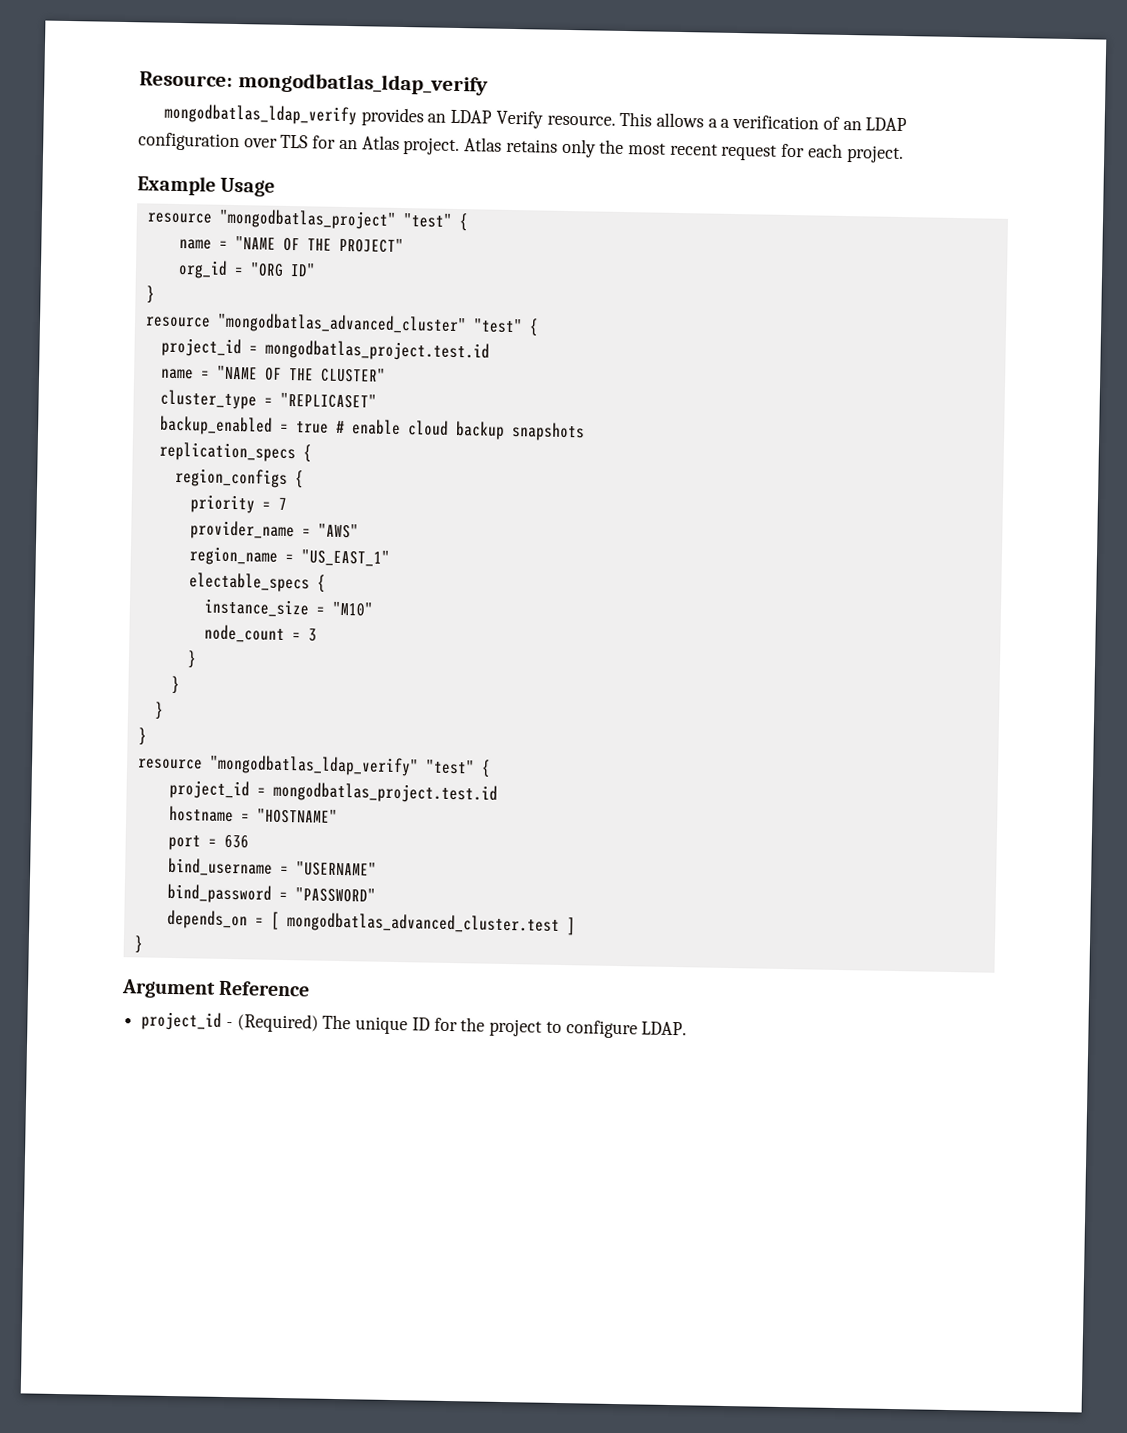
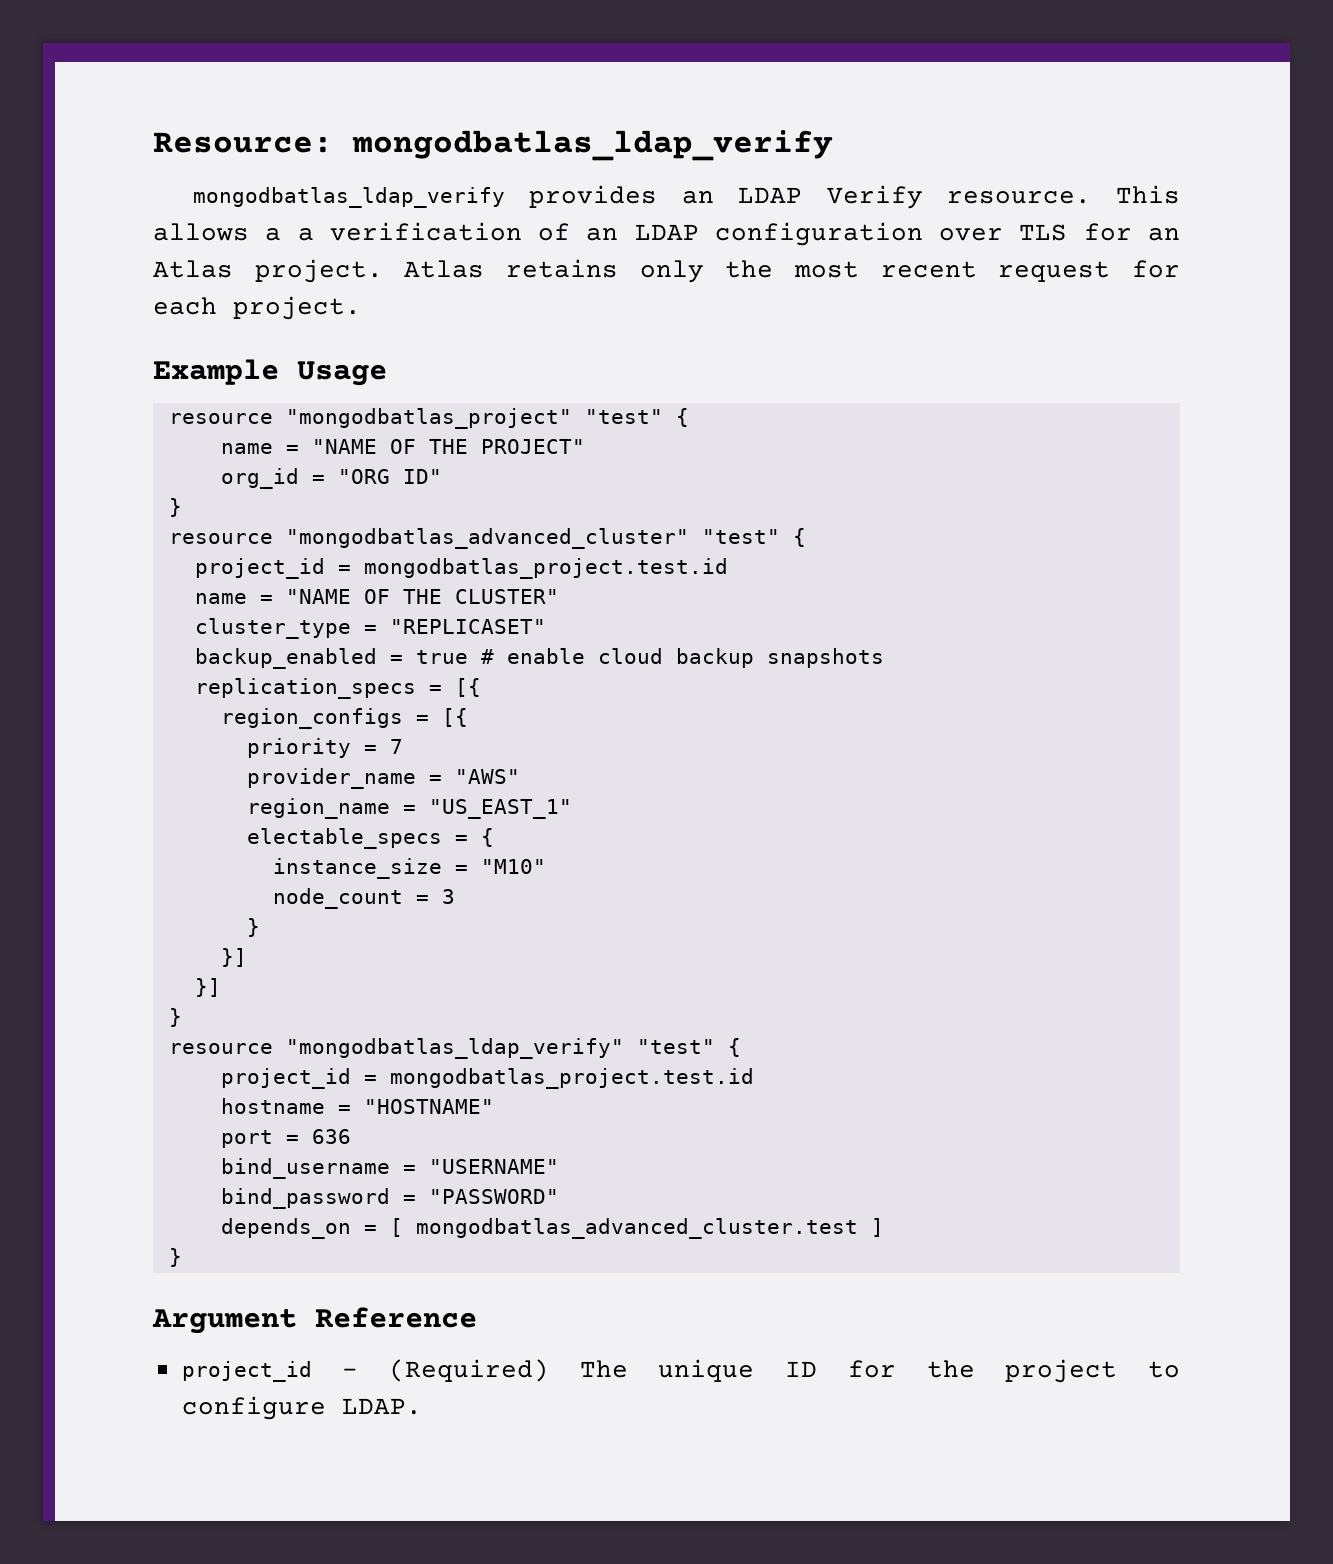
[302,444,312,463] { -> [428,678,481,697] = [{
[294,470,304,489] { -> [415,708,468,727] = [{
(310, 582) none -> [454,835,468,844] =
[170,675,180,695] [153,701,164,720] } // } -> [220,948,247,967] [194,978,221,997] }] // }]

